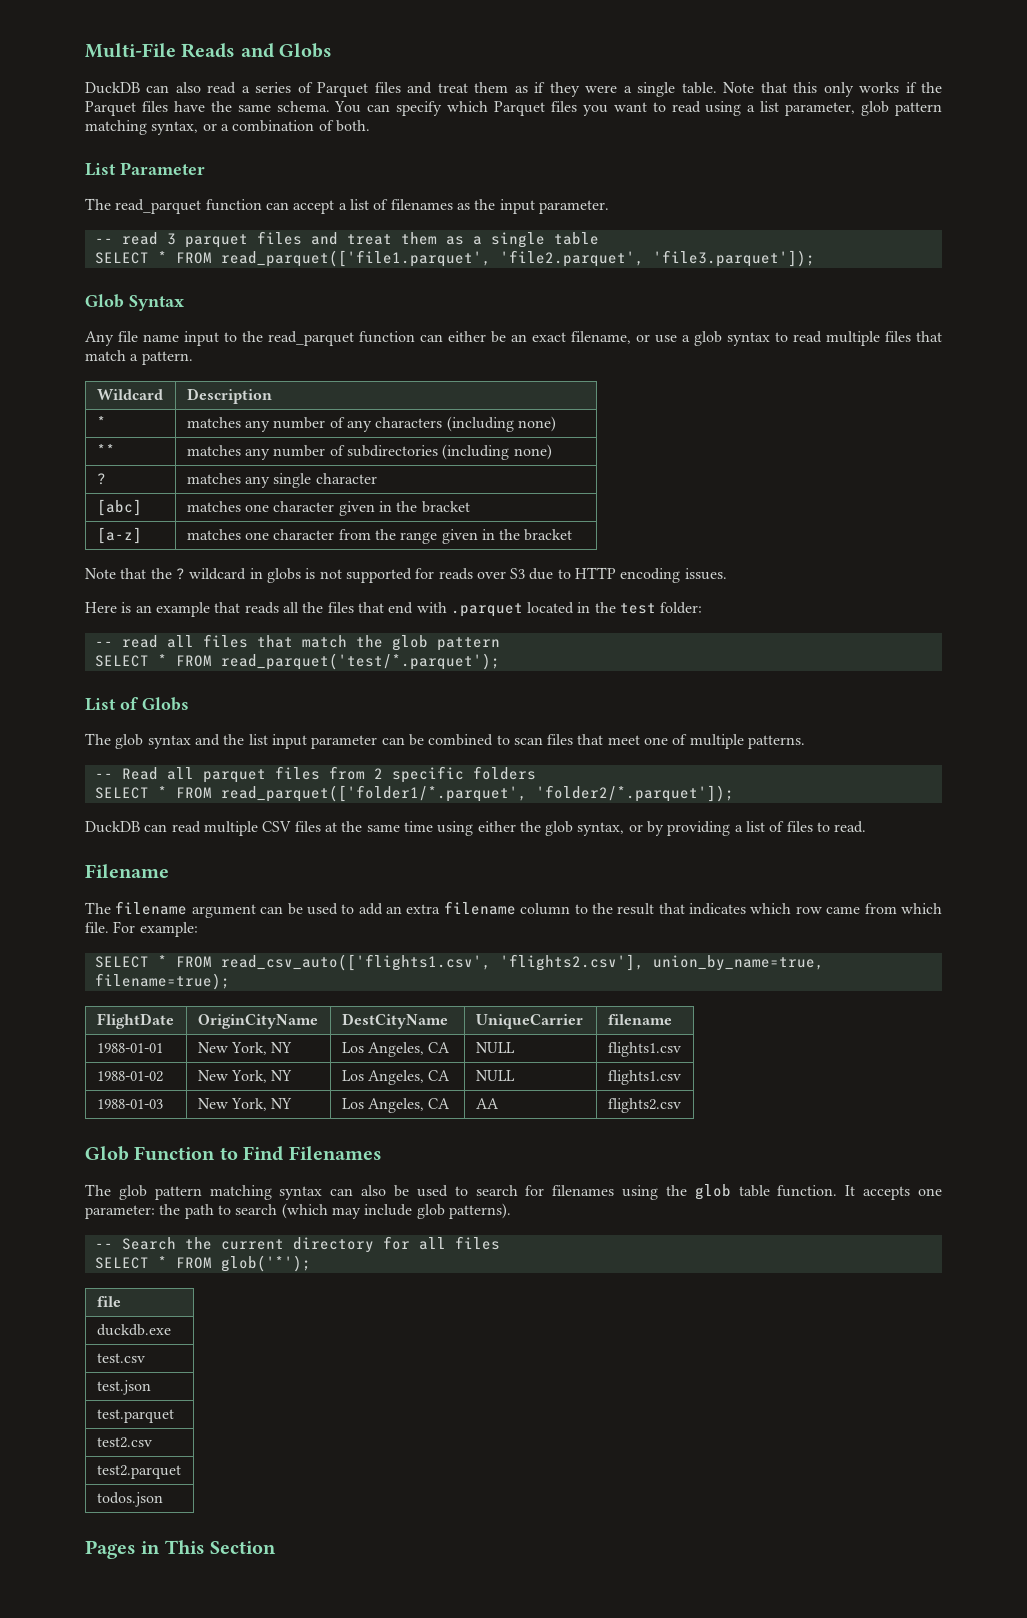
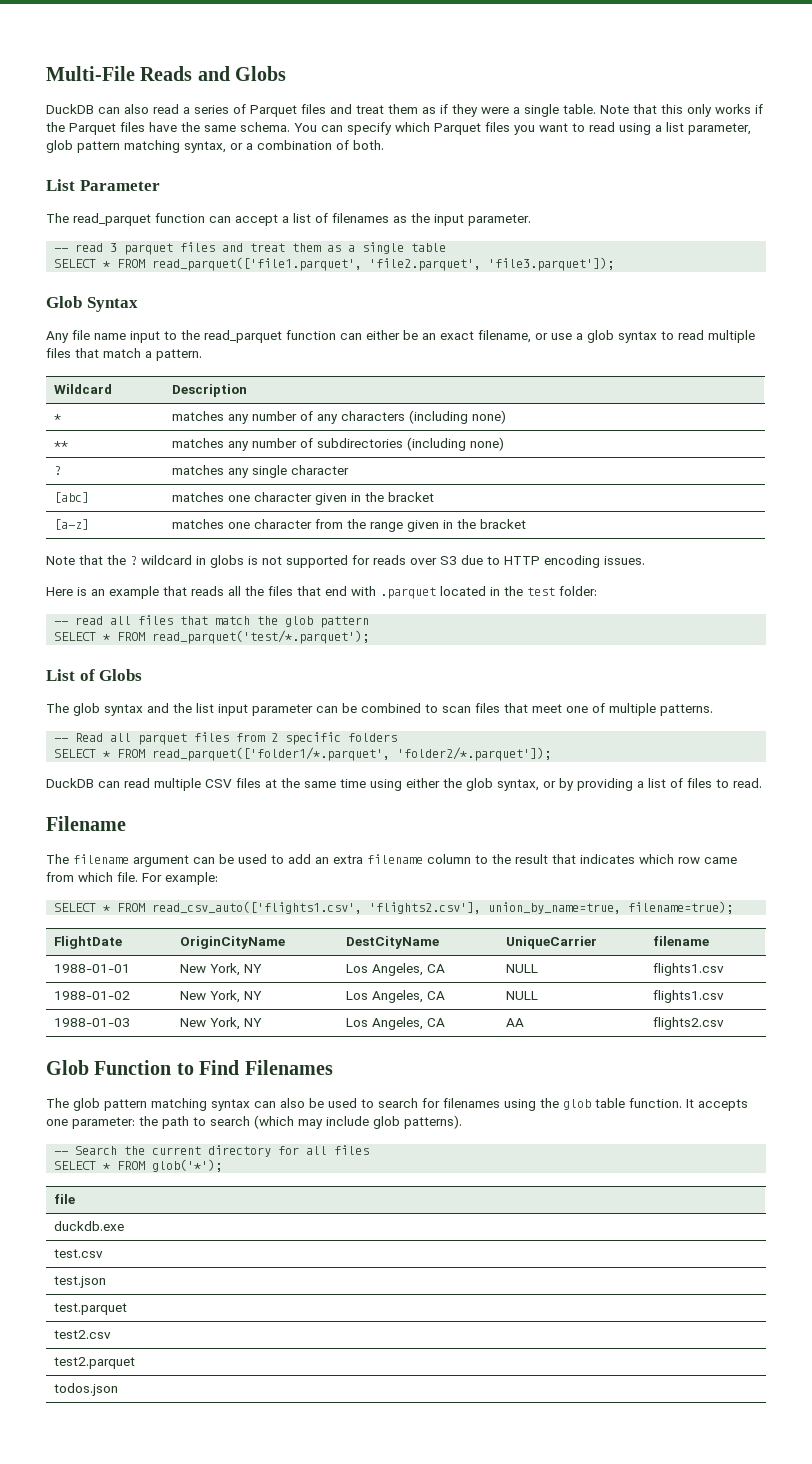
[85,1540,277,1559] // Pages in This Section -> (118, 1389) none

